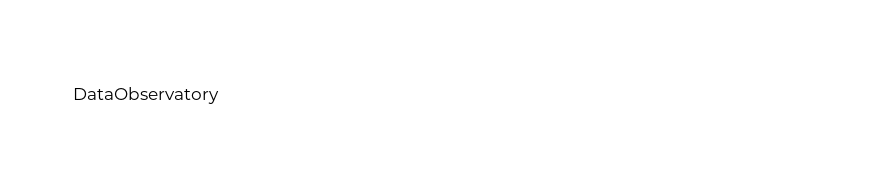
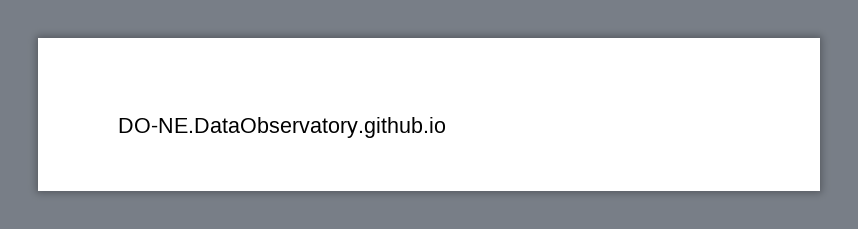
[73,87,219,104] DataObservatory -> [118,117,446,138] DO-NE.DataObservatory.github.io

